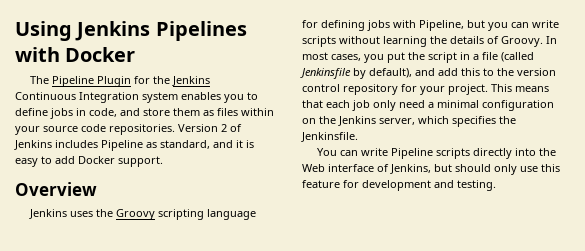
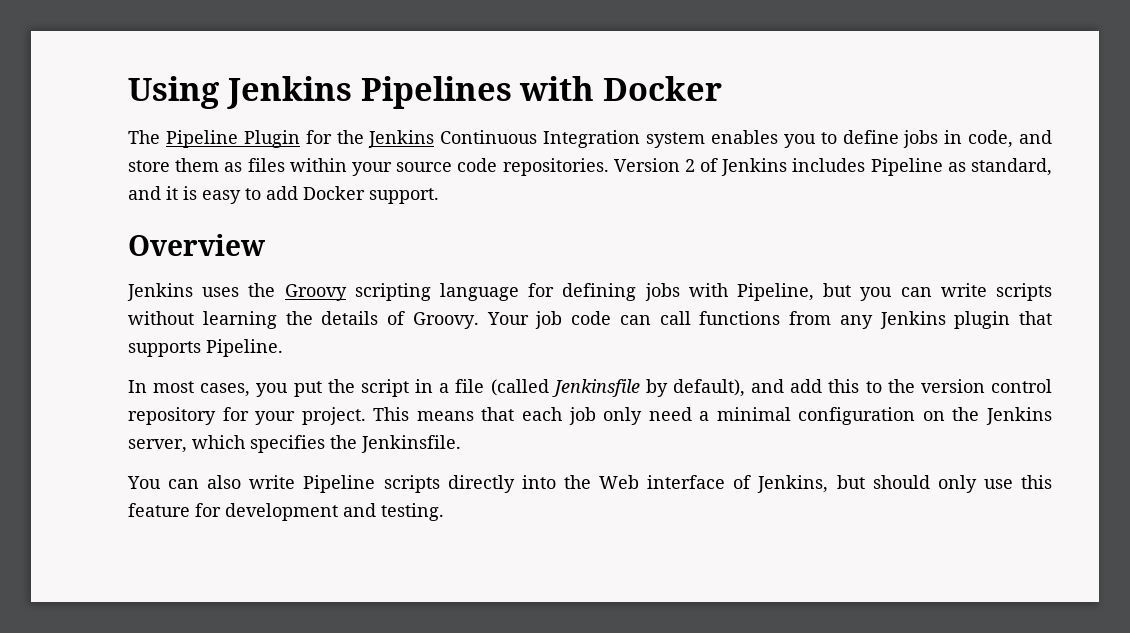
(543, 41) none -> [486,311,1052,329] [128,339,283,357] Your job code can call functions from any Jenkins plugin that supports Pipeline. //
(359, 153) none -> [207,475,242,489] also

